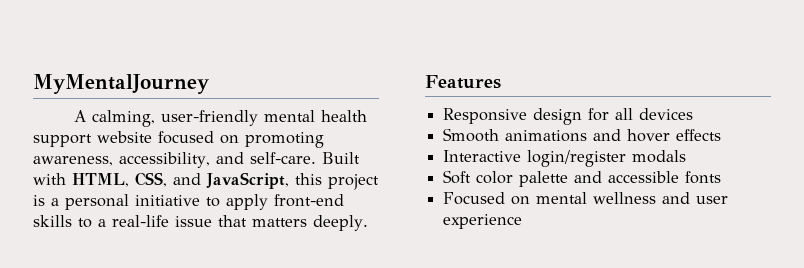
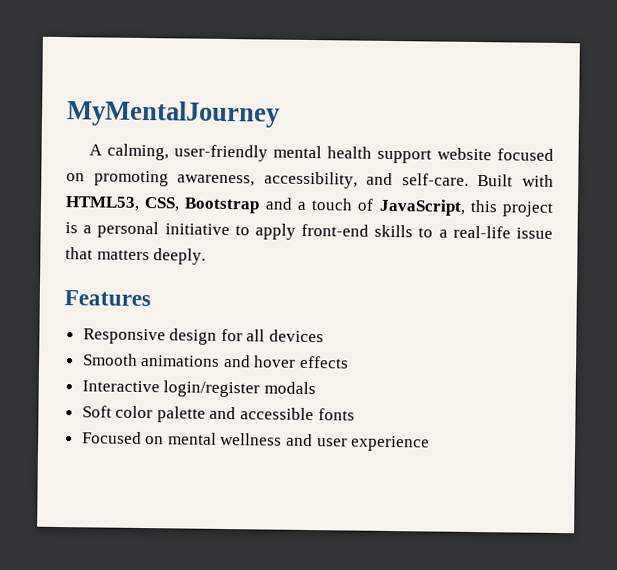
[72,172,201,187] HTML, CSS, and -> [65,196,375,214] HTML53, CSS, Bootstrap and a touch of

